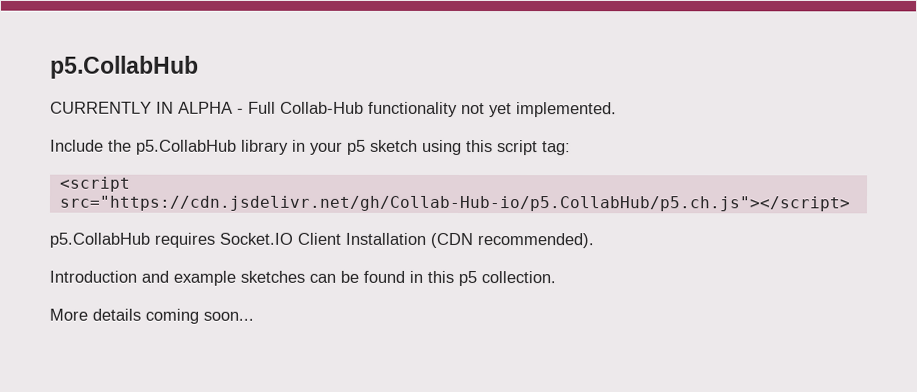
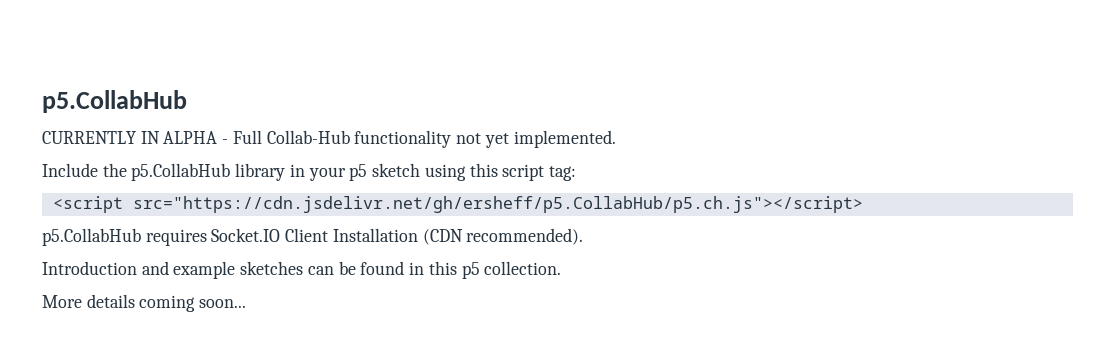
[58,195,850,212] src="https://cdn.jsdelivr.net/gh/Collab-Hub-io/p5.CollabHub/p5.ch.js"></script> -> [132,196,863,213] src="https://cdn.jsdelivr.net/gh/ersheff/p5.CollabHub/p5.ch.js"></script>

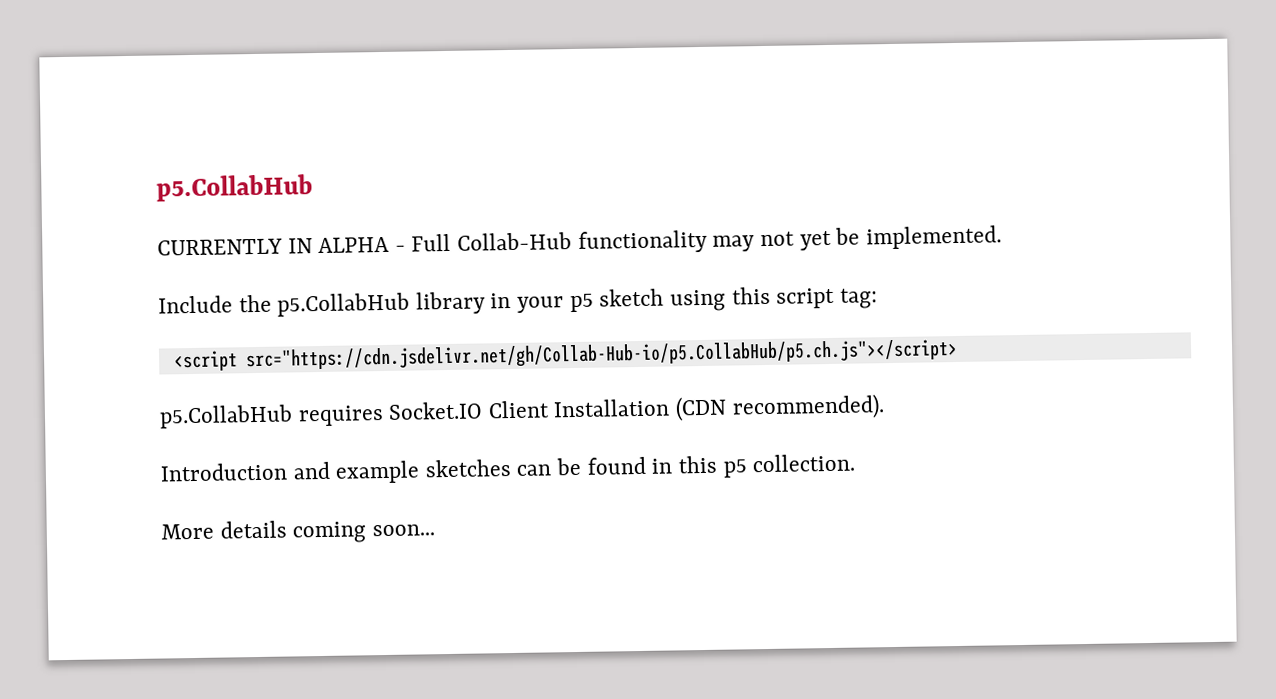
(452, 139) none -> [712,235,756,252] may
(509, 140) none -> [835,227,861,245] be
[132,196,863,213] src="https://cdn.jsdelivr.net/gh/ersheff/p5.CollabHub/p5.ch.js"></script> -> [244,338,958,372] src="https://cdn.jsdelivr.net/gh/Collab-Hub-io/p5.CollabHub/p5.ch.js"></script>

